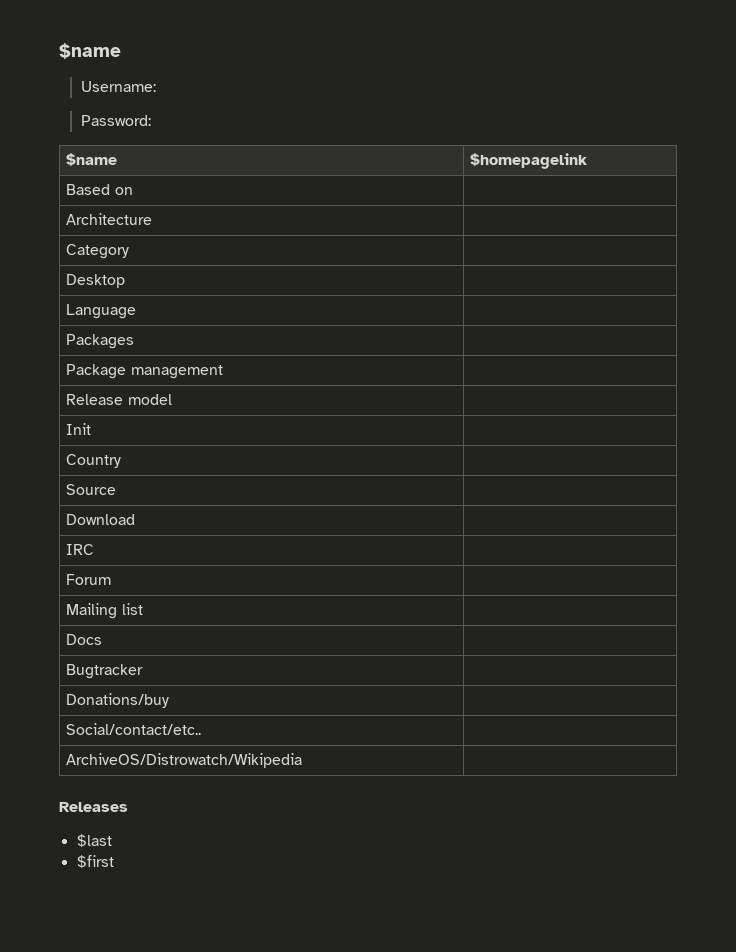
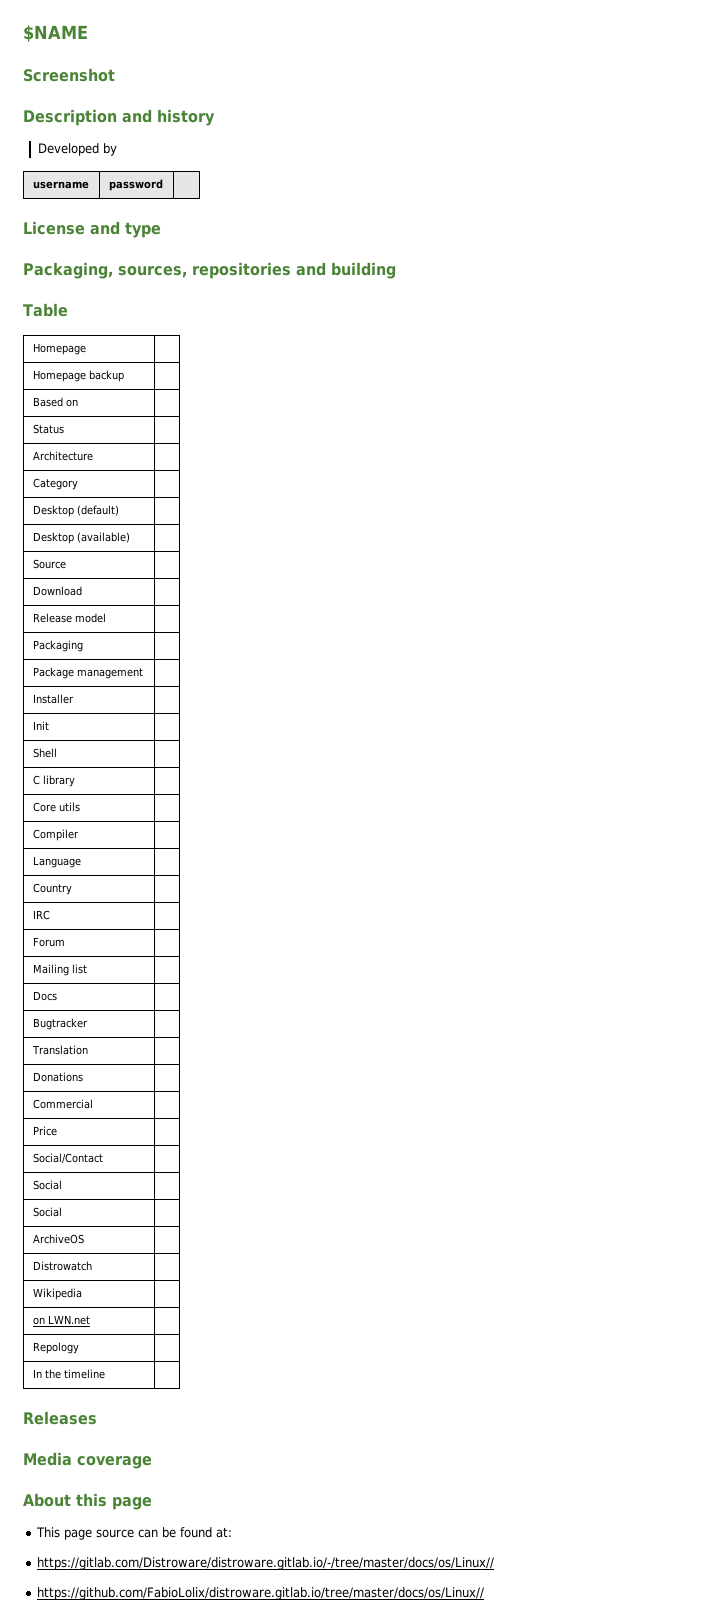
[59,43,121,59] [80,81,156,92] [80,115,151,126] [66,153,118,166] [470,153,589,169] $name // Username: // Password: // $name | $homepagelink -> [23,25,88,42] [23,68,115,82] [23,109,215,126] [37,143,117,156] [32,181,89,189] [108,179,163,191] [23,221,161,238] [23,262,396,279] [23,303,68,317] [32,343,86,355] [32,370,124,382] $NAME // Screenshot // Description and history // Developed by // username | password | // License and type // Packaging, sources, repositories and building // Table // Homepage | // Homepage backup |
(133, 191) none -> [32,424,64,434] // Status |
[66,304,137,319] [66,334,135,349] | // Language | // Packages -> [76,505,119,516] [32,532,130,544] [32,559,66,569] [32,586,82,596] [32,613,106,623] [32,640,83,652] (default) | // Desktop (available) | // Source | // Download | // Release model | // Packaging
[66,394,172,405] Release model -> [32,694,74,704] Installer
[66,454,122,468] [66,484,117,495] [66,514,136,525] Country | // Source | // Download -> [32,748,57,758] [32,775,75,787] [32,802,80,812] [32,829,79,841] [32,856,81,868] [32,883,72,895] Shell | // C library | // Core utils | // Compiler | // Language | // Country
[66,693,170,708] [66,723,202,735] [66,753,303,768] [59,802,128,812] [76,834,112,847] [76,855,114,868] Donations/buy | // Social/contact/etc.. | // ArchiveOS/Distrowatch/Wikipedia | // Releases // $last // $first -> [31,1045,88,1055] [32,1072,83,1082] [32,1099,93,1109] [32,1126,57,1136] [32,1153,103,1164] [32,1180,62,1190] [32,1207,62,1217] [32,1234,84,1244] [32,1261,92,1271] [32,1288,82,1300] [32,1315,90,1325] [32,1342,79,1354] [32,1369,105,1379] [23,1411,97,1425] [23,1452,152,1469] [23,1493,152,1510] [35,1527,232,1540] [36,1557,494,1570] [36,1587,484,1600] Translation | // Donations | // Commercial | // Price | // Social/Contact | // Social | // Social | // ArchiveOS | // Distrowatch | // Wikipedia | // on LWN.net | // Repology | // In the timeline | // Releases // Media coverage // About this page // This page source can be found at: // https://gitlab.com/Distroware/distroware.gitlab.io/-/tree/master/docs/os/Linux// // https://github.com/FabioLolix/distroware.gitlab.io/tree/master/docs/os/Linux//

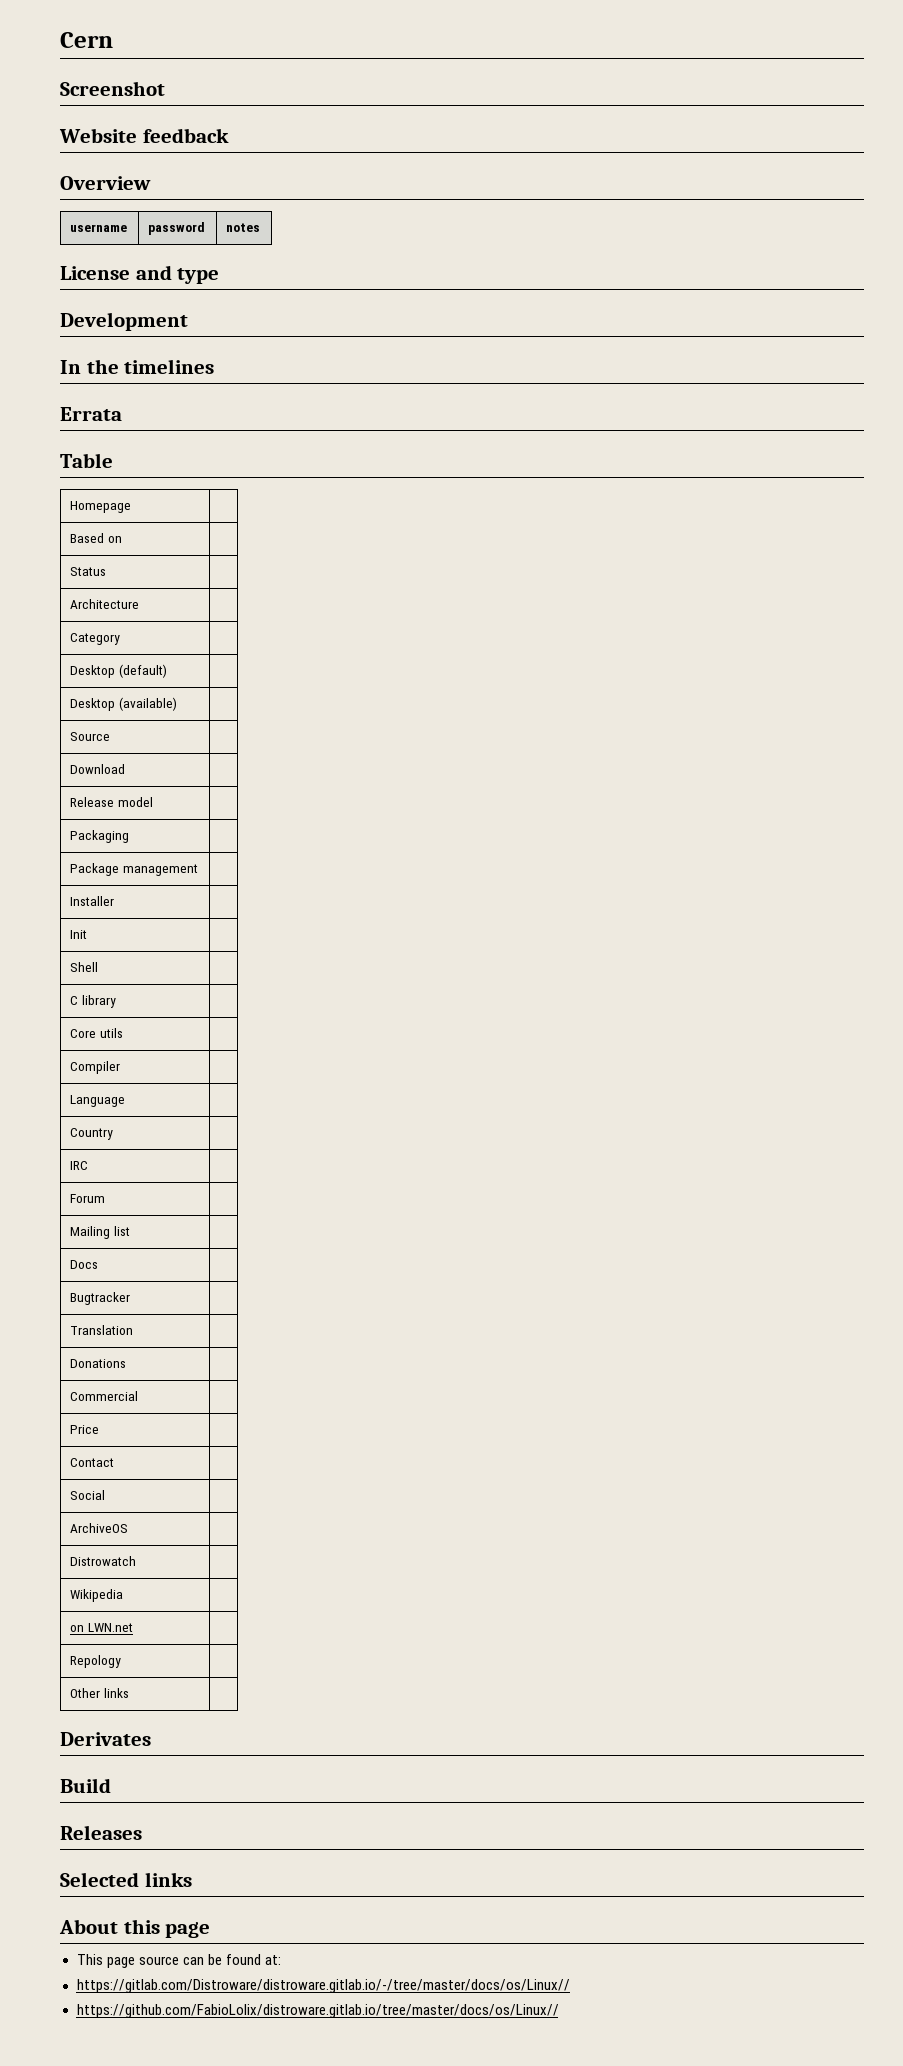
[23,25,88,42] $NAME -> [60,32,113,48] Cern
[23,109,215,126] [37,143,117,156] Description and history // Developed by -> [59,128,229,143] [60,176,151,190] Website feedback // Overview
(163, 185) none -> [226,223,261,232] notes
[23,262,396,279] Packaging, sources, repositories and building -> [60,312,188,331] [60,359,215,374] [60,407,122,421] Development // In the timelines // Errata
[32,370,124,382] // Homepage backup | -> (132, 507) none
[32,1153,103,1164] [32,1180,62,1190] Social/Contact | // Social -> [70,1458,115,1467] Contact
[32,1369,105,1379] In the timeline | -> [70,1688,129,1698] [60,1732,151,1746] [60,1778,111,1793] Other links | // Derivates // Build
[23,1452,152,1469] Media coverage -> [60,1872,192,1887] Selected links

